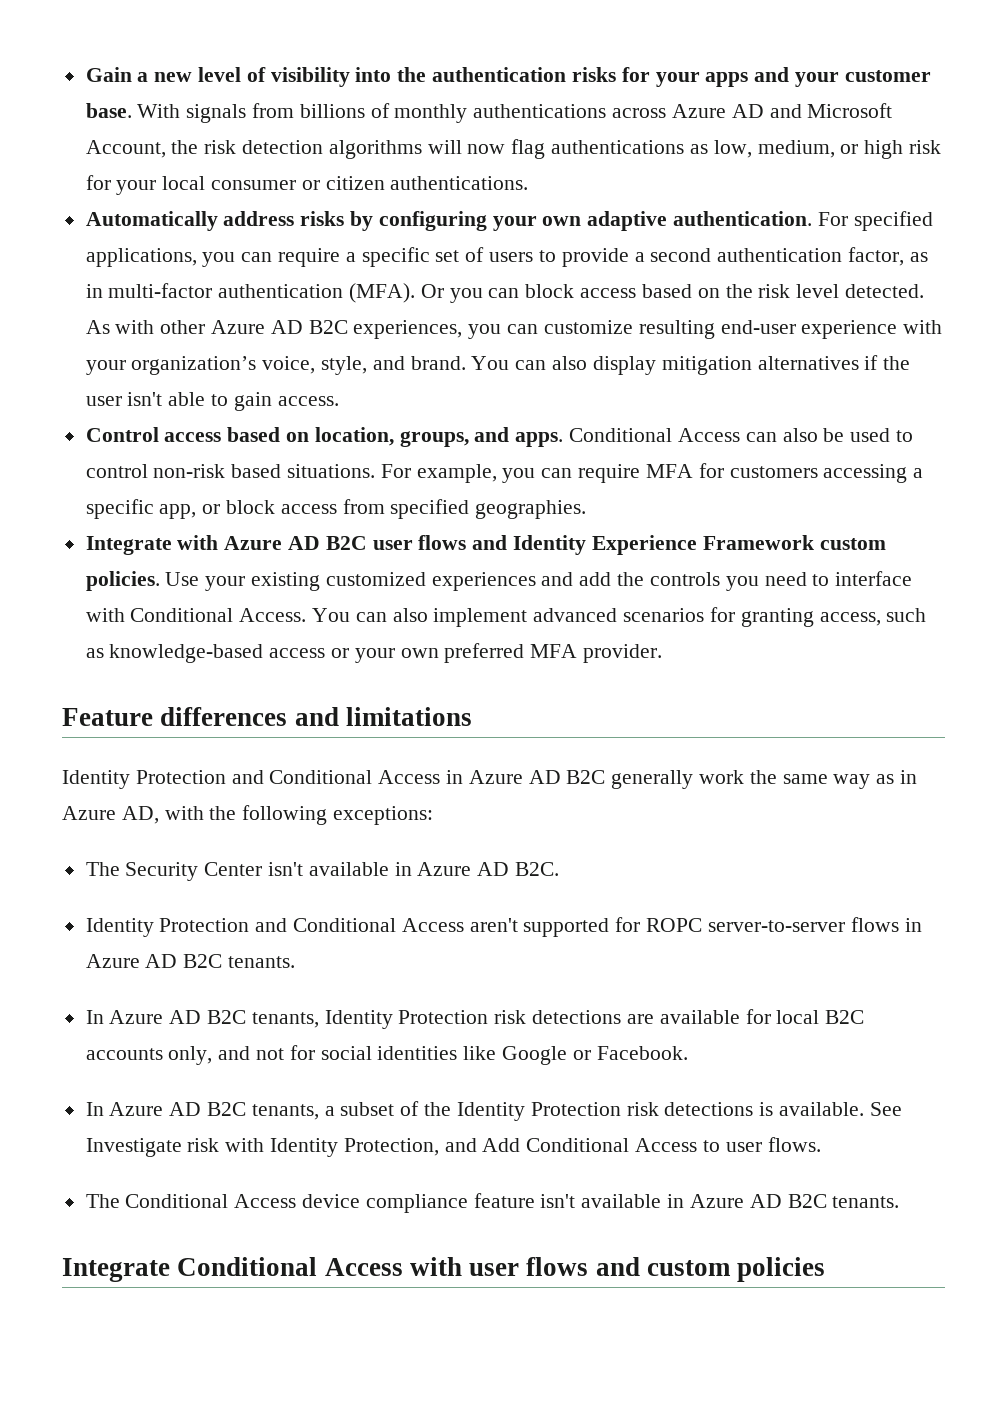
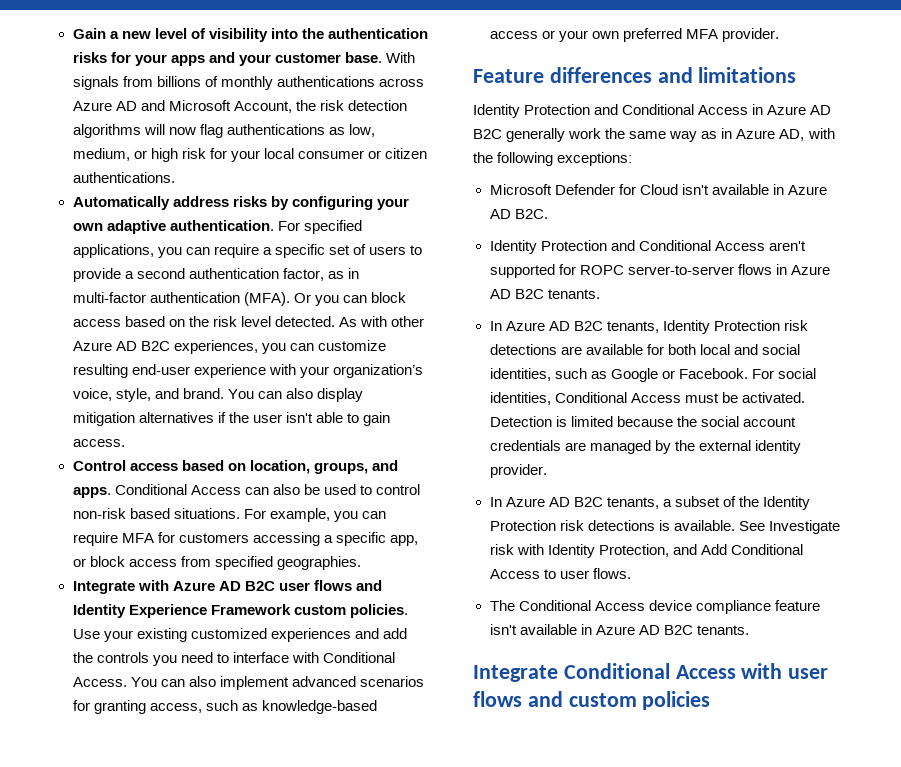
[85,862,263,881] The Security Center -> [489,184,678,195] Microsoft Defender for Cloud
[776,1010,865,1024] [85,1045,688,1065] local B2C accounts only, and not for social identities like Google or Facebook. -> [667,344,800,355] [489,368,816,382] [489,392,805,405] [489,416,796,427] [489,440,801,454] [489,464,547,478] both local and social identities, such as Google or Facebook. For social identities, Conditional Access must be activated. Detection is limited because the social account credentials are managed by the external identity provider.

